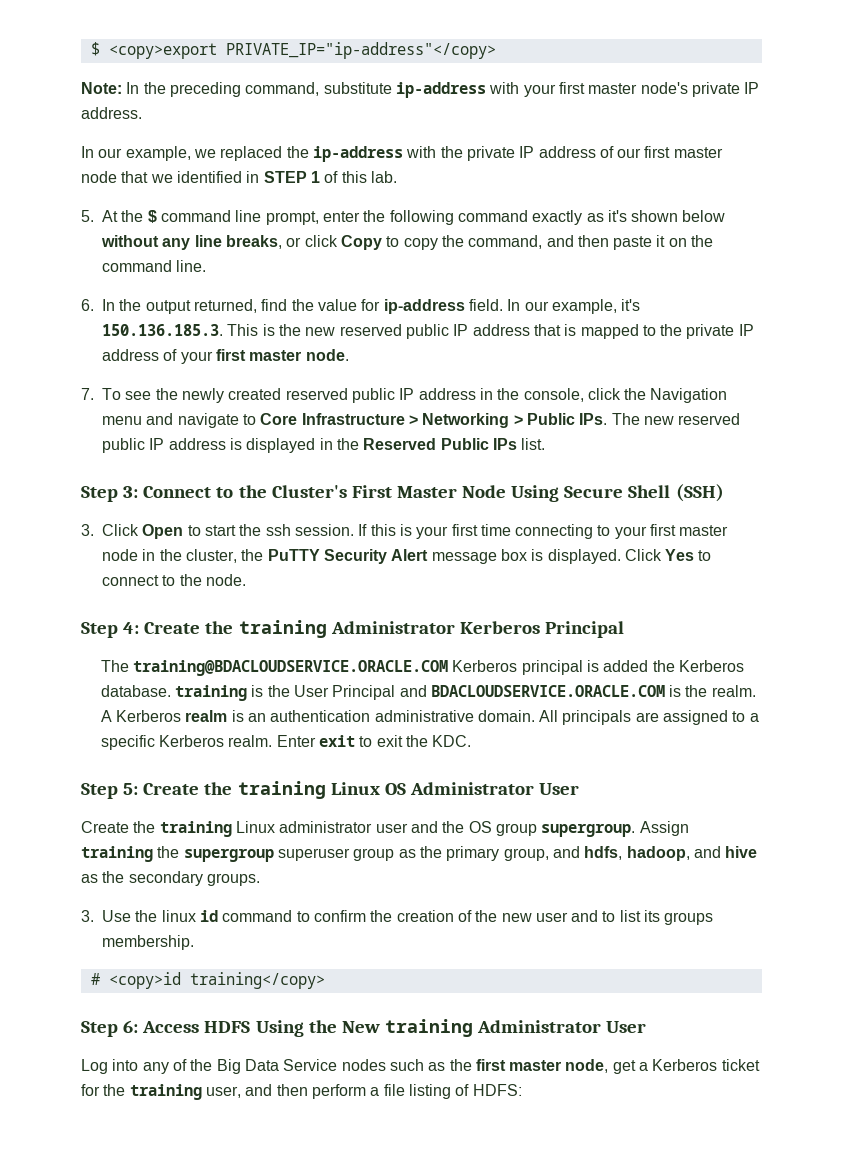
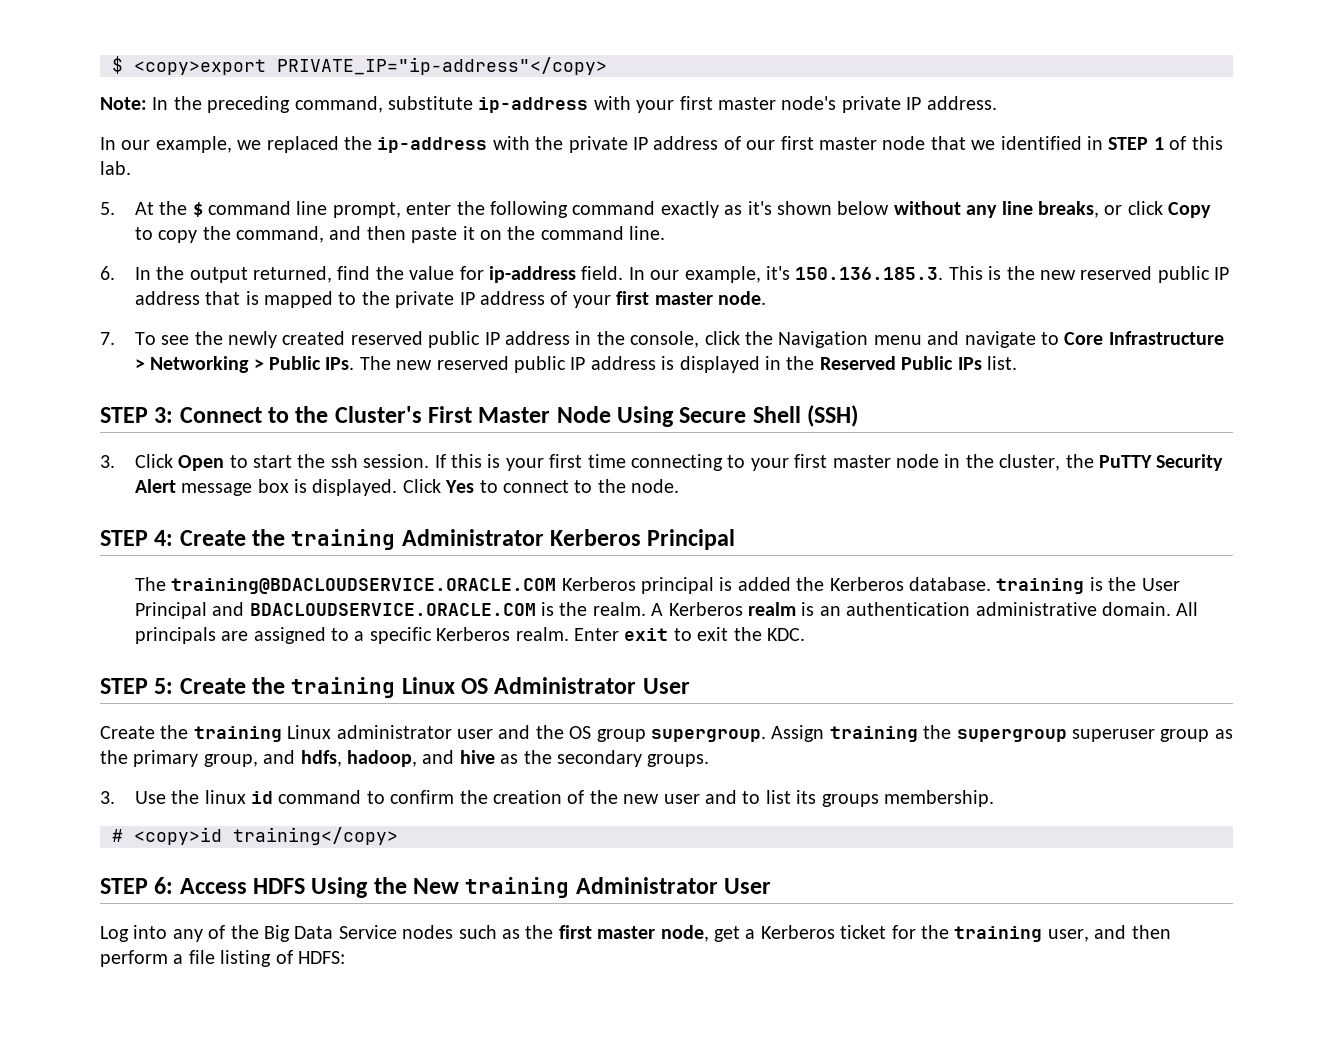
[81,486,118,502] Step -> [100,407,148,423] STEP
[81,622,118,638] Step -> [100,530,148,546] STEP
[81,783,118,799] Step -> [100,678,148,694] STEP
[81,1021,118,1037] Step -> [100,878,148,894] STEP

